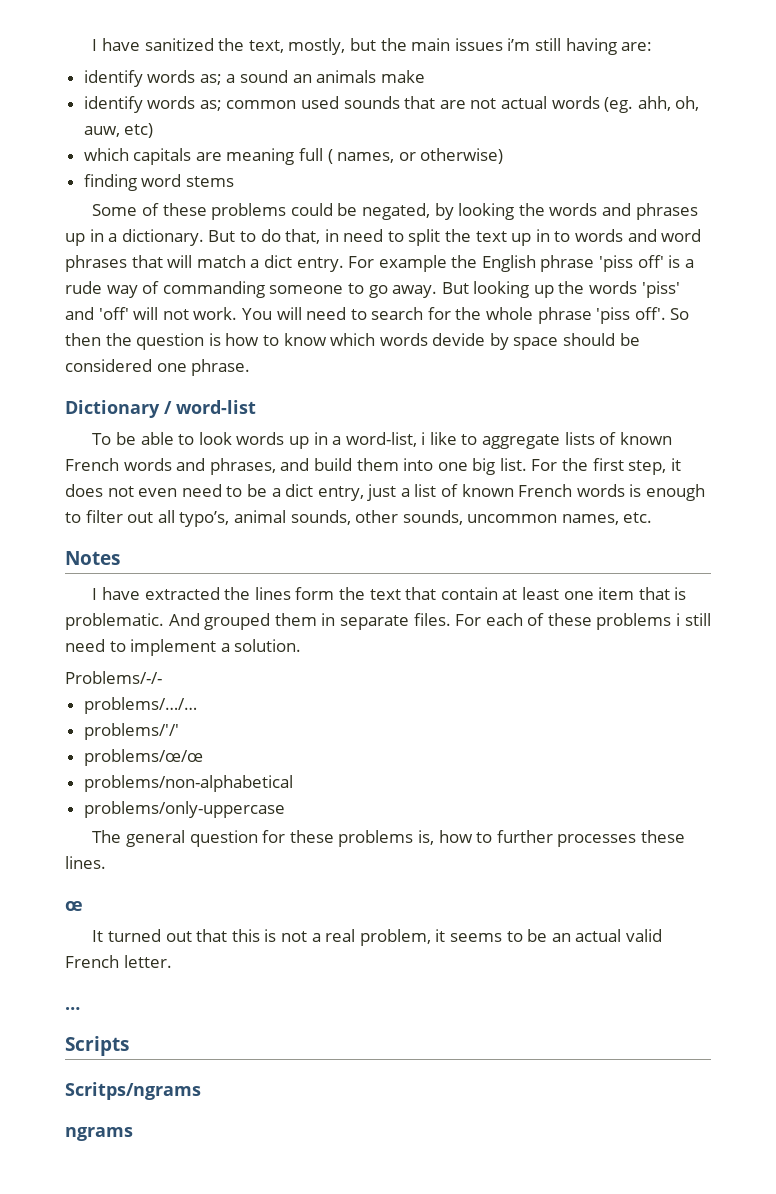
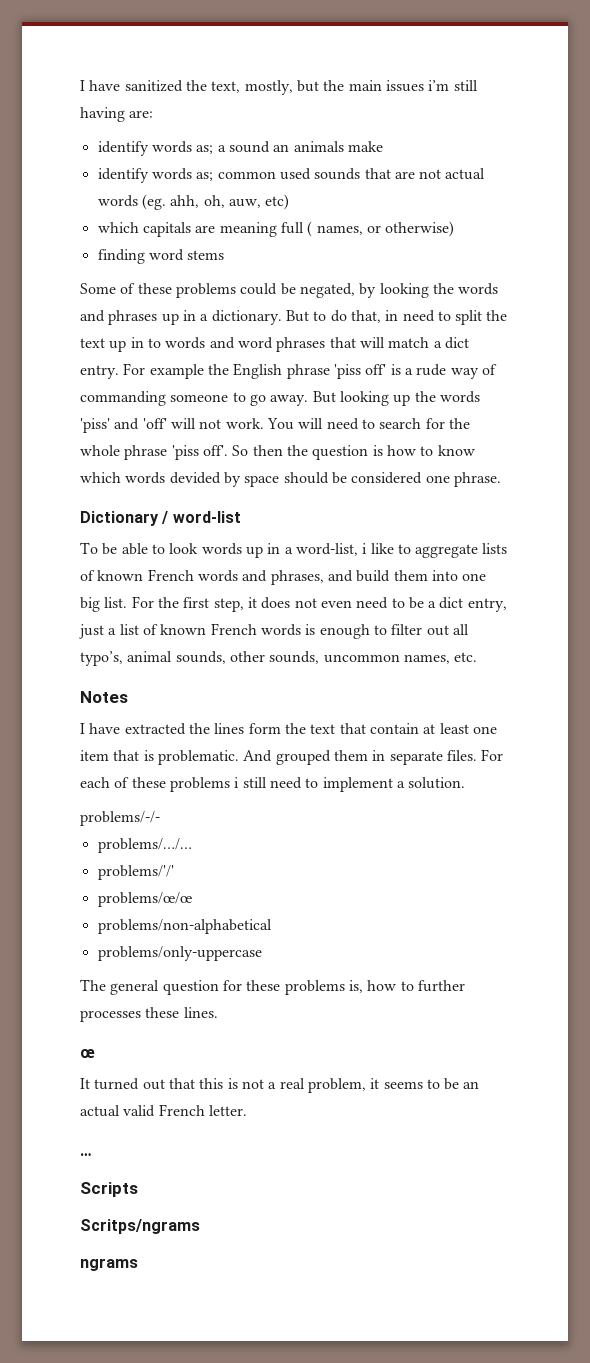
[432,333,486,346] devide -> [169,472,221,484] devided
[65,671,162,684] Problems/-/- -> [80,811,160,826] problems/-/-

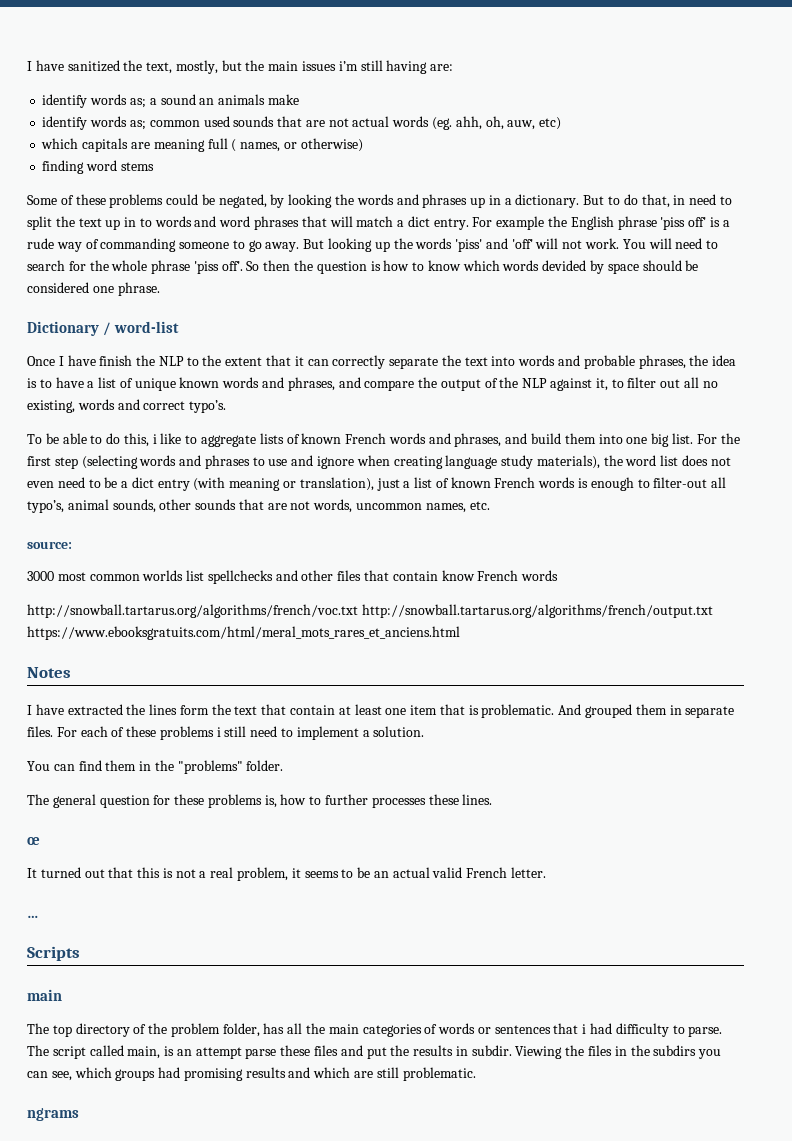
[80,542,358,558] To be able to look words up in a word-list, -> [27,355,737,369] [27,377,718,391] [27,399,227,413] [27,433,149,447] Once I have finish the NLP to the extent that it can correctly separate the text into words and probable phrases, the idea is to have a list of unique known words and phrases, and compare the output of the NLP against it, to filter out all no existing, words and correct typo’s. // To be able to do this,
[213,597,257,612] step, it -> [54,455,679,469] step (selecting words and phrases to use and ignore when creating language study materials), the word list
[467,598,507,612] entry, -> [157,477,374,491] entry (with meaning or translation),
[391,624,449,636] filter out -> [653,477,708,488] filter-out
[269,651,478,664] sounds, uncommon names, etc. -> [195,499,490,513] [27,541,72,549] [27,570,559,584] [27,604,713,618] [27,626,460,640] sounds that are not words, uncommon names, etc. // source: // 3000 most common worlds list spellchecks and other files that contain know French words // http://snowball.tartarus.org/algorithms/french/voc.txt http://snowball.tartarus.org/algorithms/french/output.txt https://www.ebooksgratuits.com/html/meral_mots_rares_et_anciens.html
[80,811,160,826] [97,838,192,853] [97,865,174,880] [97,892,192,907] [97,919,272,934] [97,946,262,961] problems/-/- // problems/…/… // problems/'/' // problems/œ/œ // problems/non-alphabetical // problems/only-uppercase -> [27,760,284,774] You can find them in the "problems" folder.
[80,1219,200,1234] Scritps/ngrams -> [27,989,62,1001] [27,1023,723,1037] [27,1045,722,1059] [27,1067,476,1081] main // The top directory of the problem folder, has all the main categories of words or sentences that i had difficulty to parse. The script called main, is an attempt parse these files and put the results in subdir. Viewing the files in the subdirs you can see, which groups had promising results and which are still problematic.

